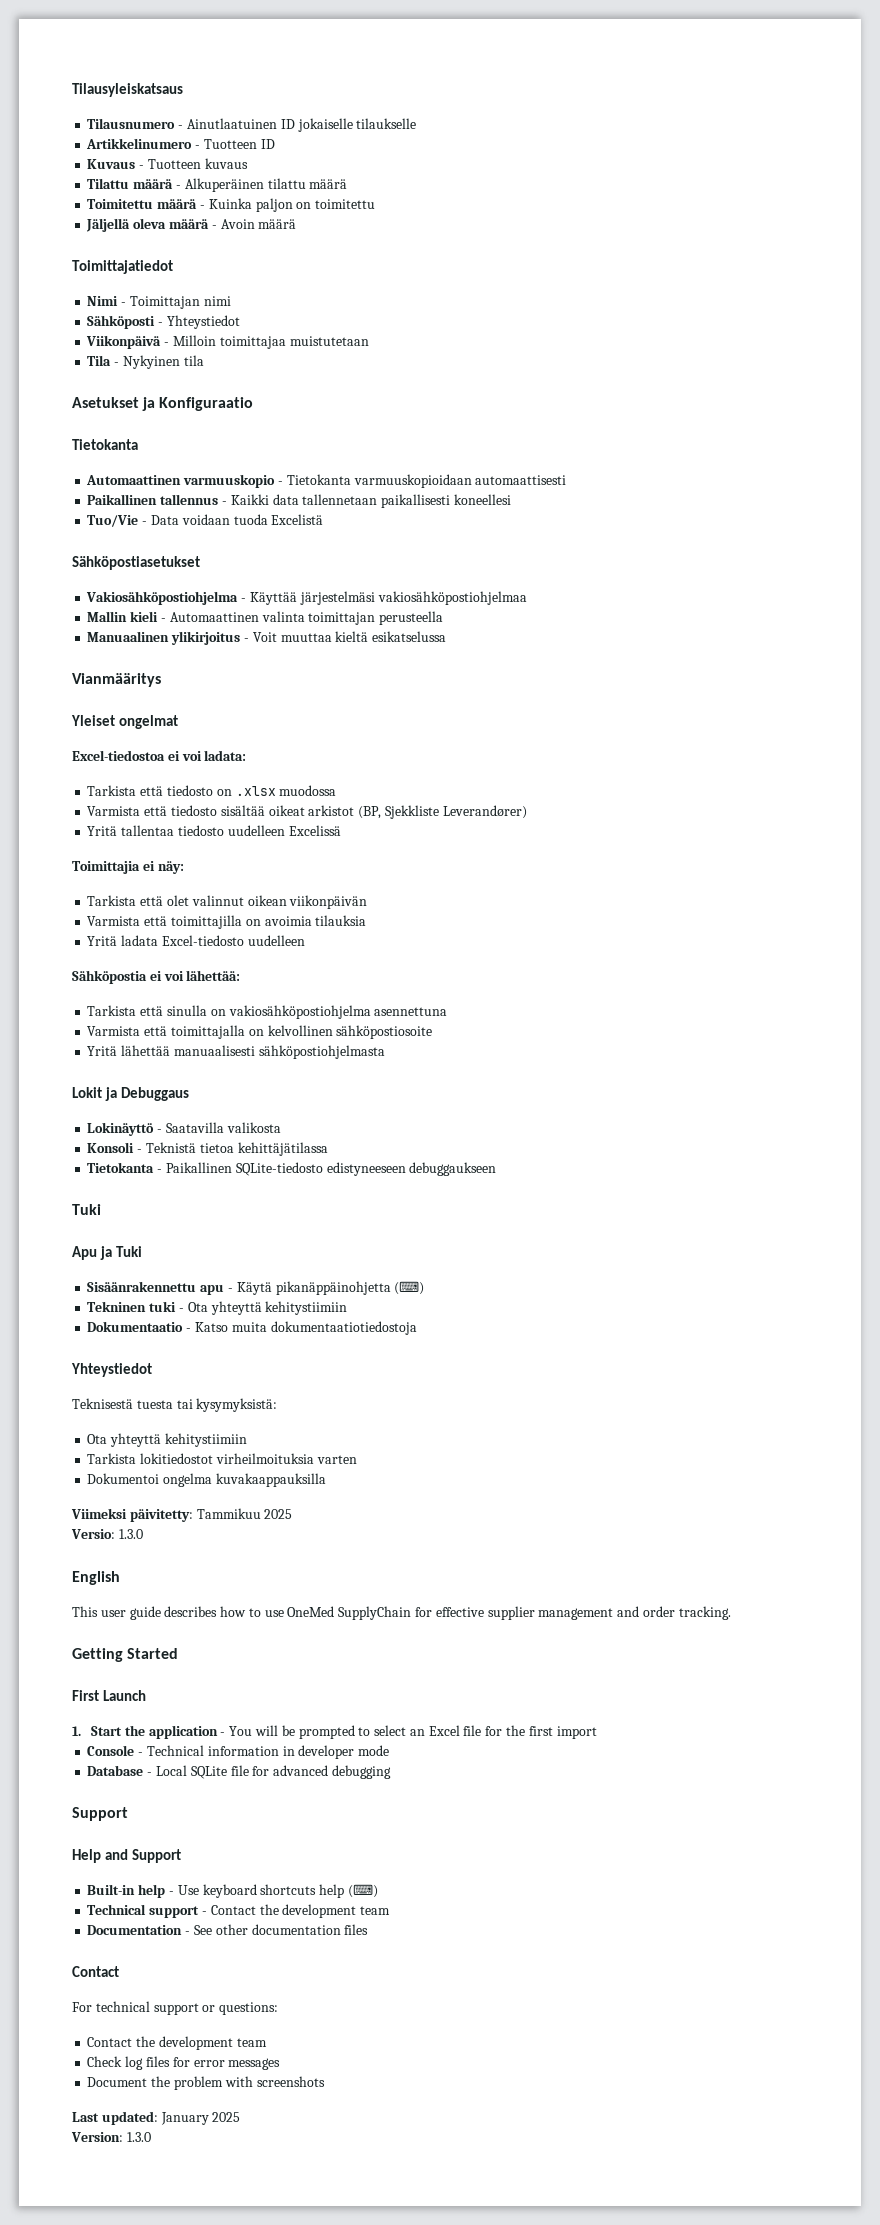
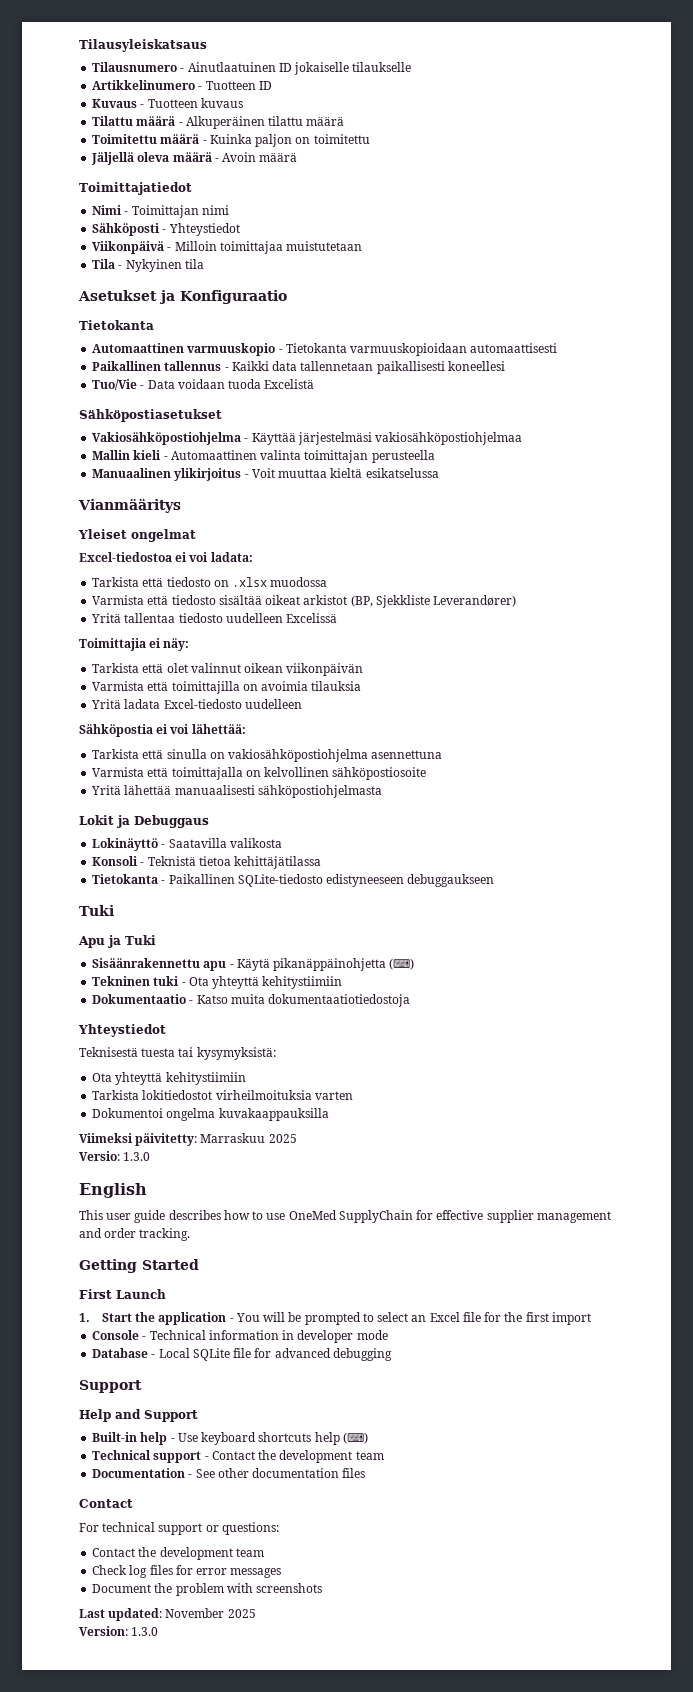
[196,1508,261,1519] Tammikuu -> [200,1133,266,1143] Marraskuu
[160,2112,209,2125] January -> [165,1608,225,1618] November

